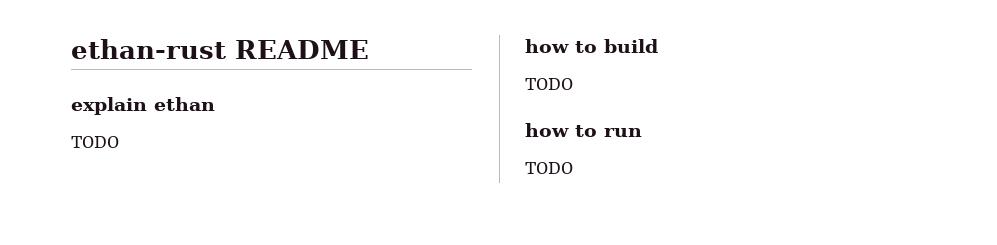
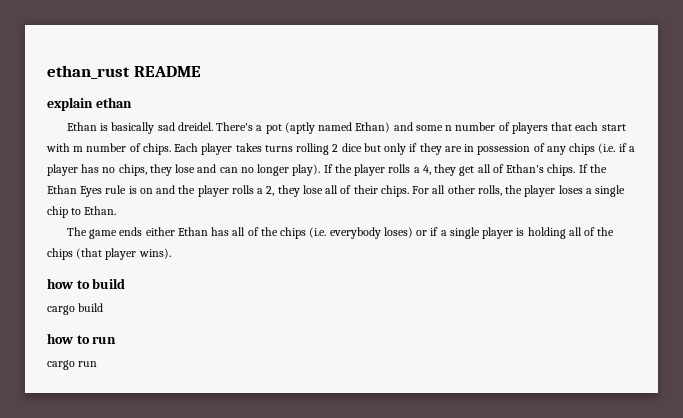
[71,39,226,59] ethan-rust -> [47,65,130,79] ethan_rust
[71,136,119,148] TODO -> [67,122,626,134] [46,143,635,155] [47,164,607,176] [47,185,626,197] [47,206,117,218] [67,227,615,239] [47,248,171,260] Ethan is basically sad dreidel. There's a pot (aptly named Ethan) and some n number of players that each start with m number of chips. Each player takes turns rolling 2 dice but only if they are in possession of any chips (i.e. if a player has no chips, they lose and can no longer play). If the player rolls a 4, they get all of Ethan's chips. If the Ethan Eyes rule is on and the player rolls a 2, they lose all of their chips. For all other rolls, the player loses a single chip to Ethan. // The game ends either Ethan has all of the chips (i.e. everybody loses) or if a single player is holding all of the chips (that player wins).
[525,78,573,90] TODO -> [47,303,104,315] cargo build
[525,162,573,174] TODO -> [47,360,98,370] cargo run

